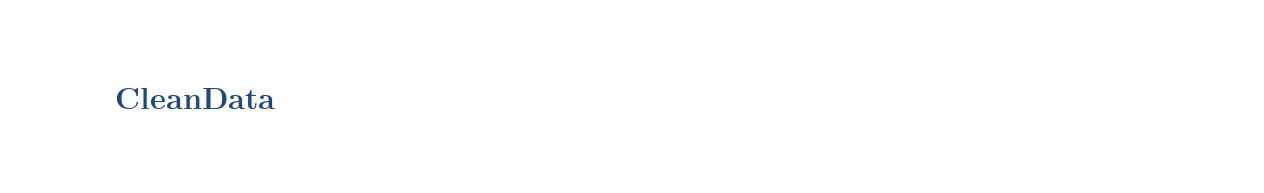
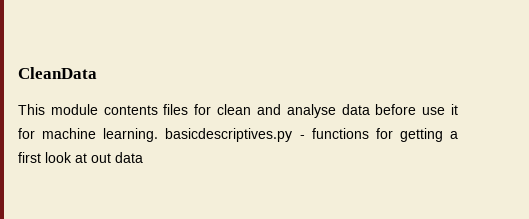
(275, 98) none -> [18,104,458,118] [18,128,458,142] [18,152,143,163] // This module contents files for clean and analyse data before use it for machine learning. basicdescriptives.py - functions for getting a first look at out data

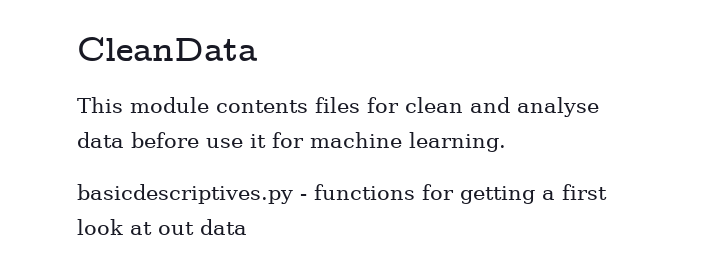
(159, 135) none -> (506, 142) //

